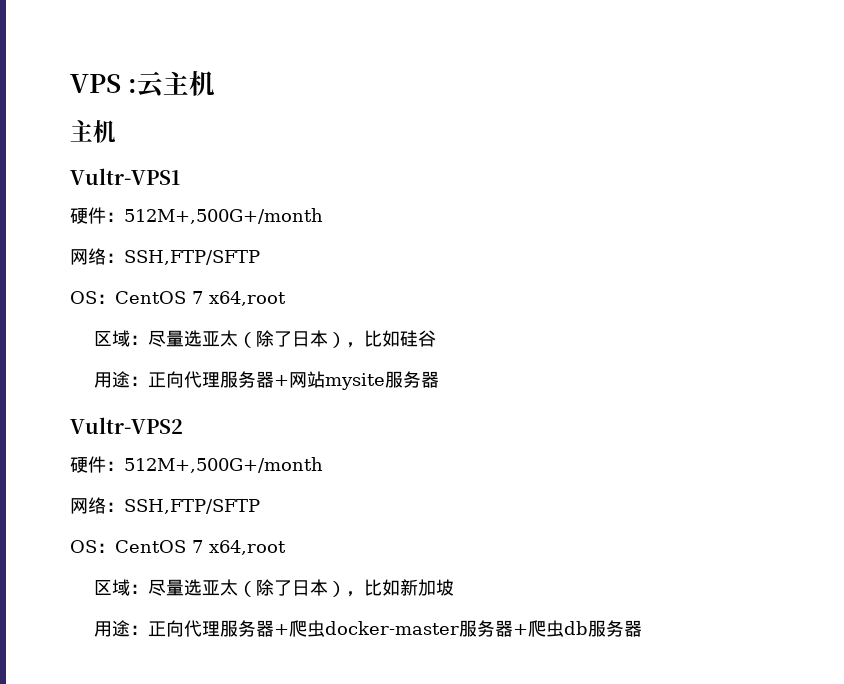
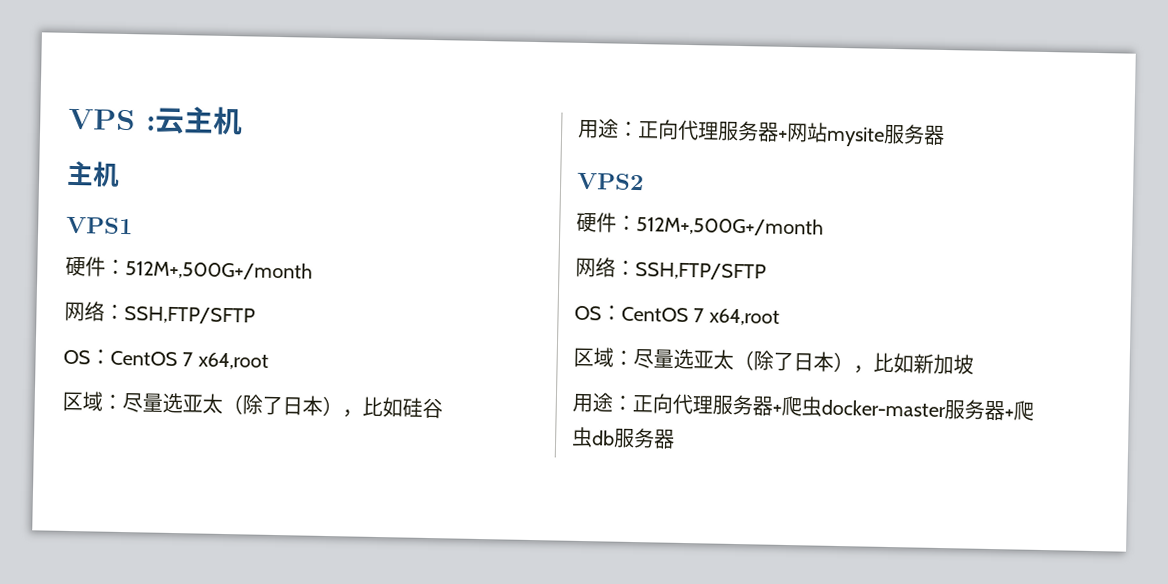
[70,168,180,185] Vultr-VPS1 -> [66,216,133,235] VPS1
[70,417,183,434] Vultr-VPS2 -> [577,172,644,191] VPS2

